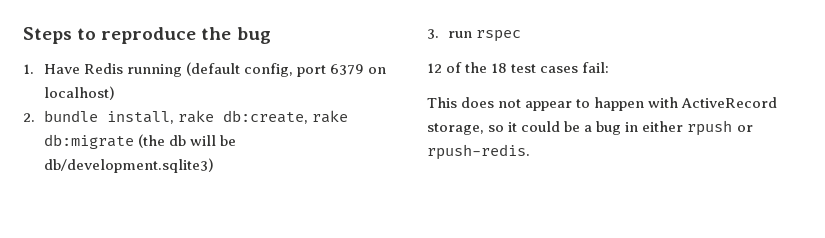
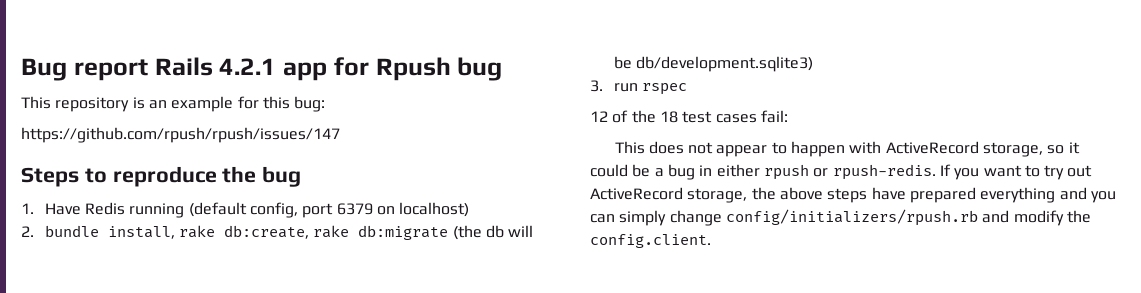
(23, 35) none -> [21,57,503,81] [21,96,326,112] [21,127,340,143] Bug report Rails 4.2.1 app for Rpush bug // This repository is an example for this bug: // https://github.com/rpush/rpush/issues/147 //
(530, 152) none -> [939,164,1093,180] [590,187,1116,203] [590,209,1091,226] [590,234,711,248] If you want to try out ActiveRecord storage, the above steps have prepared everything and you can simply change config/initializers/rpush.rb and modify the config.client.

